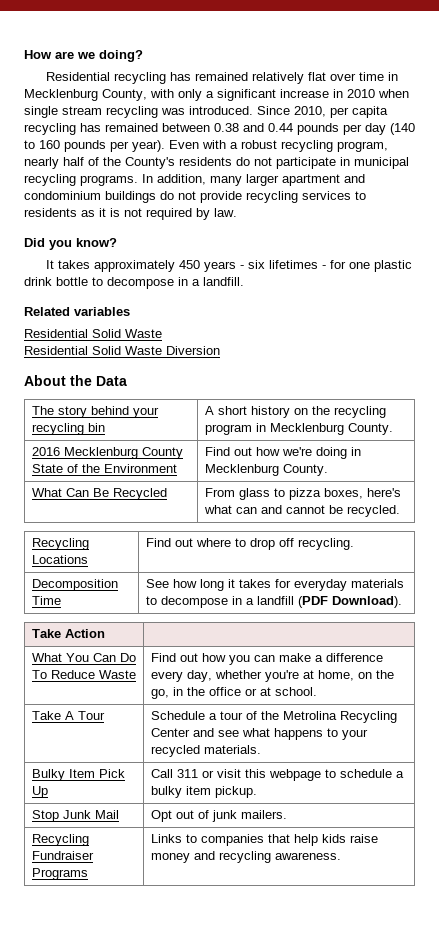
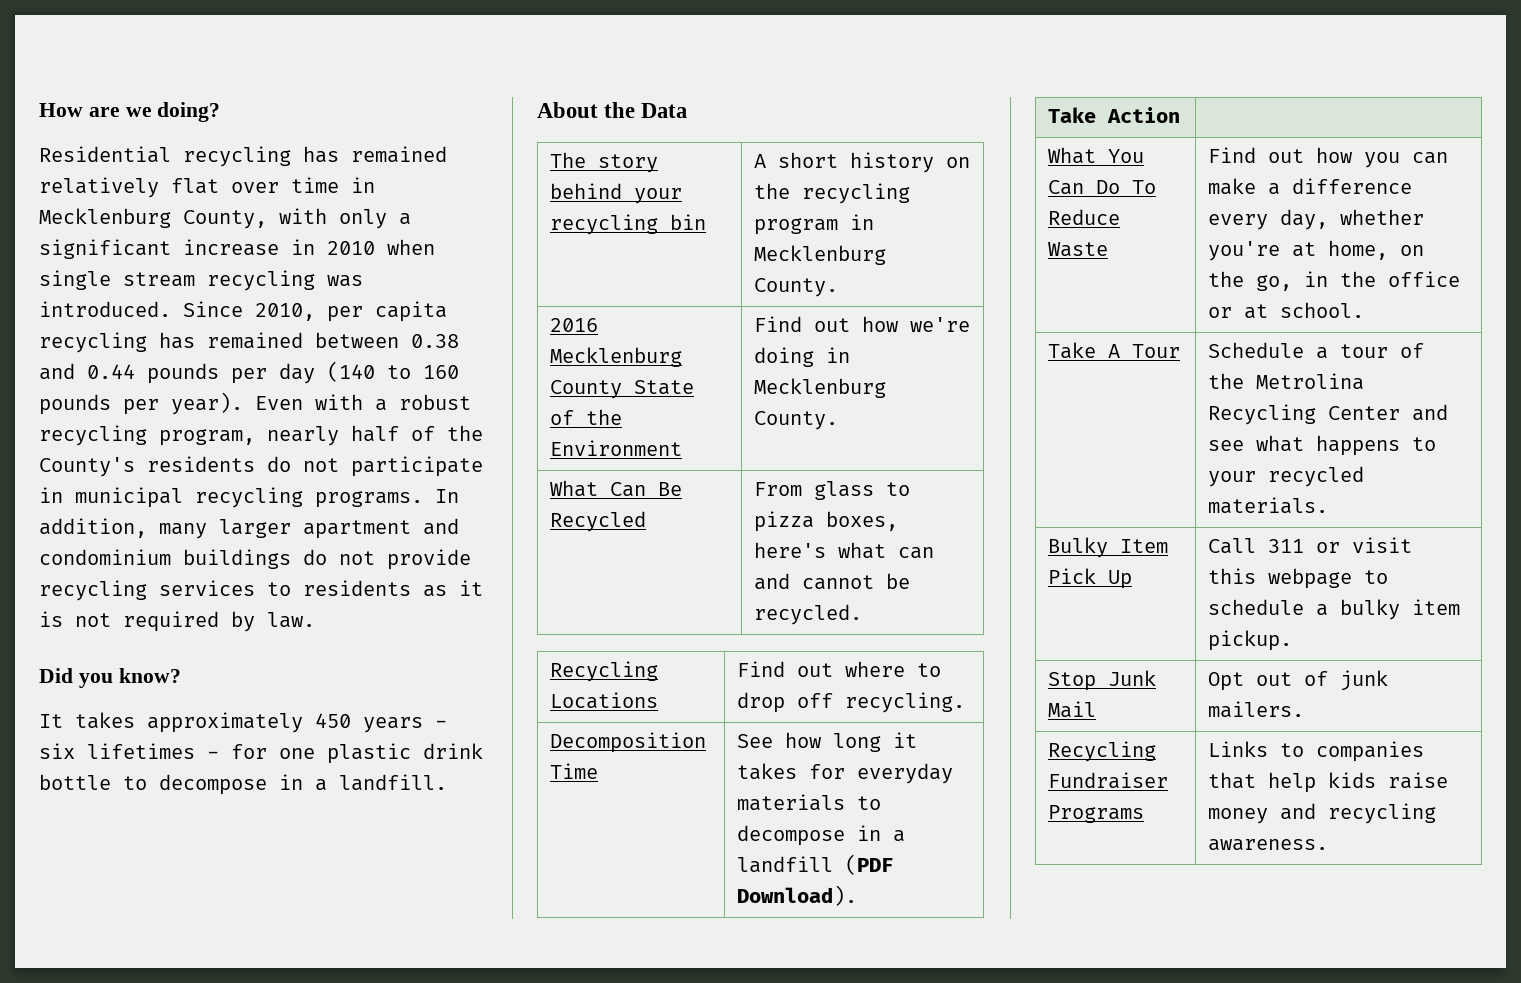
[24,307,130,316] [24,329,162,338] [24,346,220,355] // Related variables // Residential Solid Waste // Residential Solid Waste Diversion -> (447, 782) none

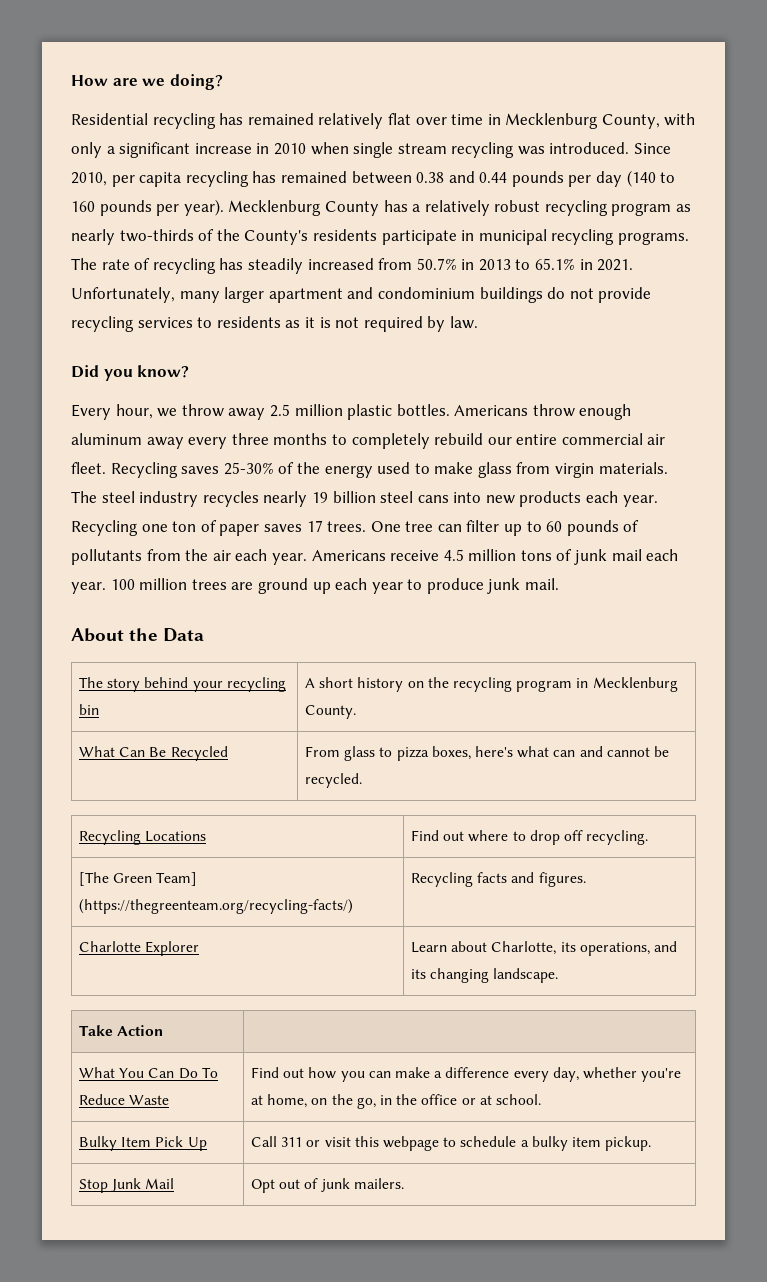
[255,394,471,411] [39,425,399,446] Even with a robust recycling program, nearly half -> [228,200,692,216] [71,229,194,245] Mecklenburg County has a relatively robust recycling program as nearly two-thirds
[267,456,339,472] do not -> (377, 235) none
[435,489,459,503] [39,518,147,538] In addition, -> [71,258,634,274] [71,287,175,303] The rate of recycling has steadily increased from 50.7% in 2013 to 65.1% in 2021. Unfortunately,
[39,712,447,733] [39,743,483,764] [39,774,447,795] It takes approximately 450 years - six lifetimes - for one plastic drink bottle to decompose in a landfill. -> [71,404,632,420] [71,433,666,449] [71,462,668,478] [71,491,658,507] [71,520,640,536] [71,549,679,565] [71,578,560,594] Every hour, we throw away 2.5 million plastic bottles. Americans throw enough aluminum away every three months to completely rebuild our entire commercial air fleet. Recycling saves 25-30% of the energy used to make glass from virgin materials. The steel industry recycles nearly 19 billion steel cans into new products each year. Recycling one ton of paper saves 17 trees. One tree can filter up to 60 pounds of pollutants from the air each year. Americans receive 4.5 million tons of junk mail each year. 100 million trees are ground up each year to produce junk mail.
[549,318,598,332] [549,347,682,367] [549,380,694,399] [549,409,622,425] [549,440,682,456] [753,316,970,332] [753,347,850,367] [753,378,886,398] [753,411,838,430] // 2016 Mecklenburg County State of the Environment | Find out how we're doing in Mecklenburg County. -> (357, 712) none
[549,732,706,753] [549,763,598,779] [736,732,917,752] [736,763,953,784] [736,794,881,811] [736,825,905,846] [736,854,893,875] [736,885,857,906] Decomposition Time | See how long it takes for everyday materials to decompose in a landfill (PDF Download). -> [79,872,198,886] [79,899,354,914] [411,872,586,887] [79,941,200,956] [411,941,678,956] [411,968,559,983] [The Green Team] (https://thegreenteam.org/recycling-facts/) | Recycling facts and figures. // Charlotte Explorer | Learn about Charlotte, its operations, and its changing landscape.
[1047,342,1180,359] [1207,342,1424,359] [1207,373,1364,390] [1207,404,1448,425] [1207,435,1436,456] [1207,466,1364,487] [1207,497,1328,514] // Take A Tour | Schedule a tour of the Metrolina Recycling Center and see what happens to your recycled materials. -> (541, 1099) none
[1047,741,1156,762] [1047,772,1168,789] [1047,805,1144,823] [1207,741,1424,762] [1207,772,1448,793] [1207,803,1436,824] [1207,839,1328,851] // Recycling Fundraiser Programs | Links to companies that help kids raise money and recycling awareness. -> (404, 1183) none

